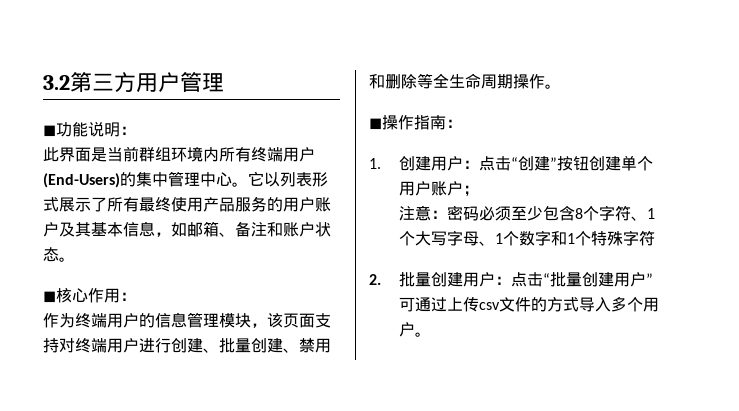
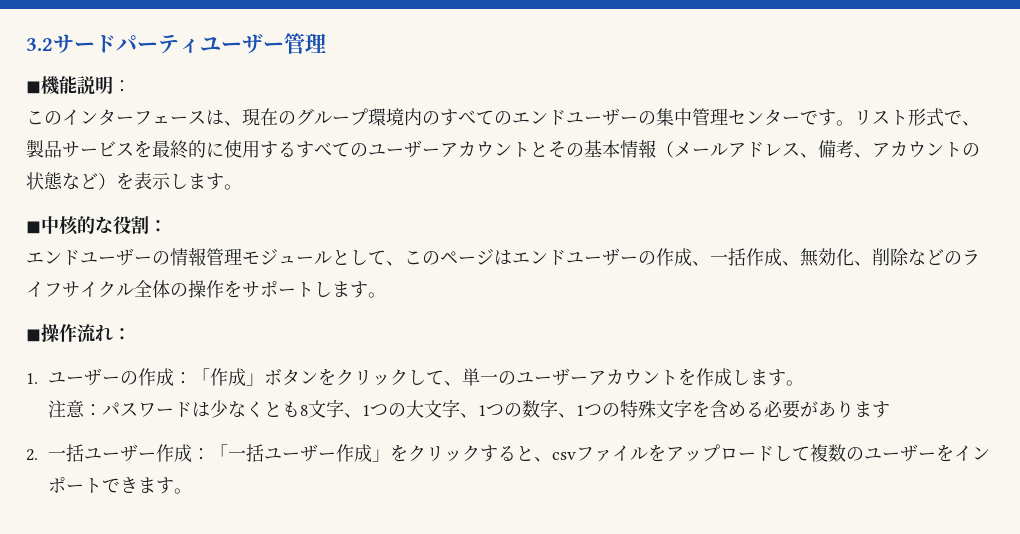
[70,72,180,92] 第三方用户 -> [53,34,284,54] サードパーティユーザー
[56,121,104,137] 功能说 -> [41,76,95,95] 機能説
[43,146,315,162] [43,171,328,188] [43,196,331,212] [43,221,331,237] [43,247,75,262] [43,288,136,303] [43,312,331,328] [43,338,331,353] [369,73,545,89] 此界面是当前群组环境内所有终端用户(End-Users)的集中管理中心。它以列表形式展示了所有最终使用产品服务的用户账户及其基本信息，如邮箱、备注和账户状态。 // ◼核心作用： // 作为终端用户的信息管理模块，该页面支持对终端用户进行创建、批量创建、禁用和删除等全生命周期操作 -> [26,108,980,127] [26,139,980,159] [26,172,242,190] [26,216,167,235] [26,247,980,267] [26,280,368,298] このインターフェースは、現在のグループ環境内のすべてのエンドユーザーの集中管理センターです。リスト形式で、製品サービスを最終的に使用するすべてのユーザーアカウントとその基本情報（メールアドレス、備考、アカウントの状態など）を表示します。 // ◼中核的な役割： // エンドユーザーの情報管理モジュールとして、このページはエンドユーザーの作成、一括作成、無効化、削除などのライフサイクル全体の操作をサポートします
[414,115,446,130] 指南 -> [77,324,113,342] 流れ
[398,155,653,171] [398,181,479,197] [398,205,655,221] [398,230,655,246] [369,272,653,287] [398,296,659,312] [398,322,415,337] 创建用户：点击“创建”按钮创建单个用户账户； // 注意：密码必须至少包含8个字符、1个大写字母、1个数字和1个特殊字符 // 2.批量创建用户：点击“批量创建用户”可通过上传csv文件的方式导入多个用户 -> [48,368,805,386] [48,399,891,419] [26,444,991,462] [48,477,175,494] ユーザーの作成：「作成」ボタンをクリックして、単一のユーザーアカウントを作成します。 // 注意：パスワードは少なくとも8文字、1つの大文字、1つの数字、1つの特殊文字を含める必要があります // 2.一括ユーザー作成：「一括ユーザー作成」をクリックすると、csvファイルをアップロードして複数のユーザーをインポートできます

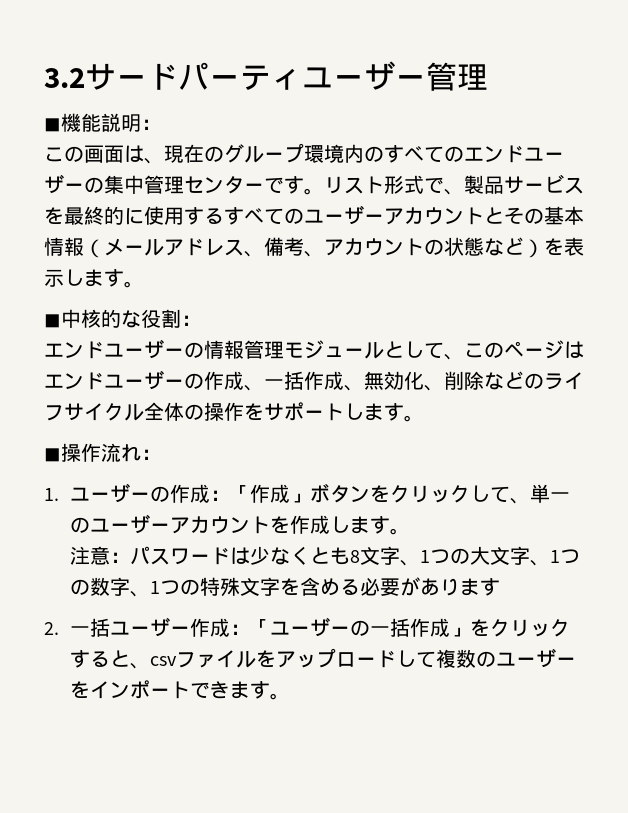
[62,109,206,126] インターフェース -> [84,145,124,163] 画面
[228,444,337,462] 一括ユーザー -> [269,617,410,637] ユーザーの一括

